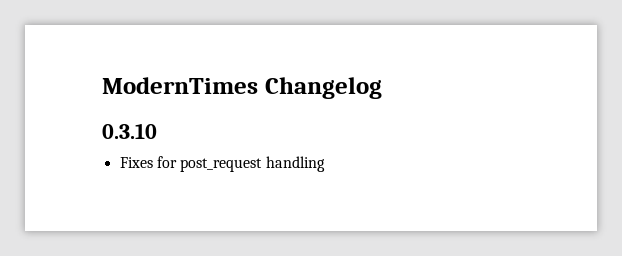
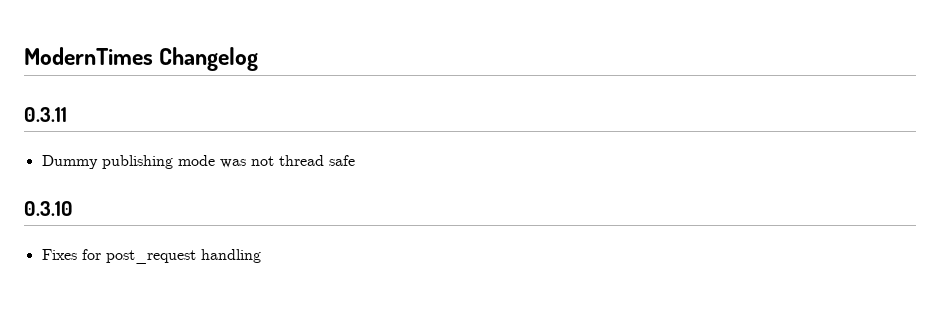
(382, 88) none -> [24,107,67,122] [41,155,355,169] // 0.3.11 // Dummy publishing mode was not thread safe

